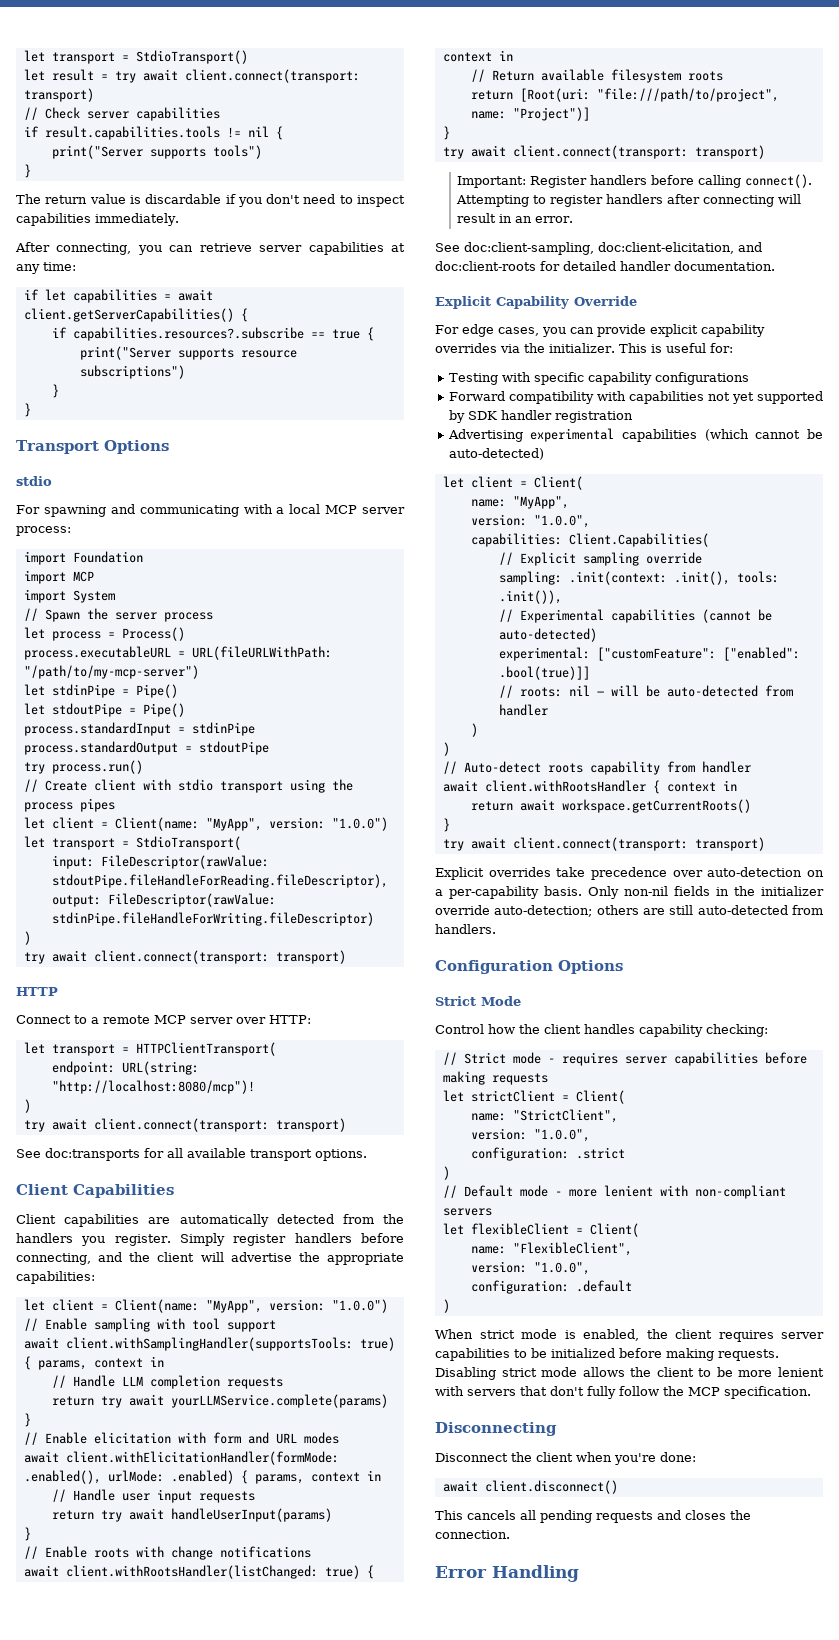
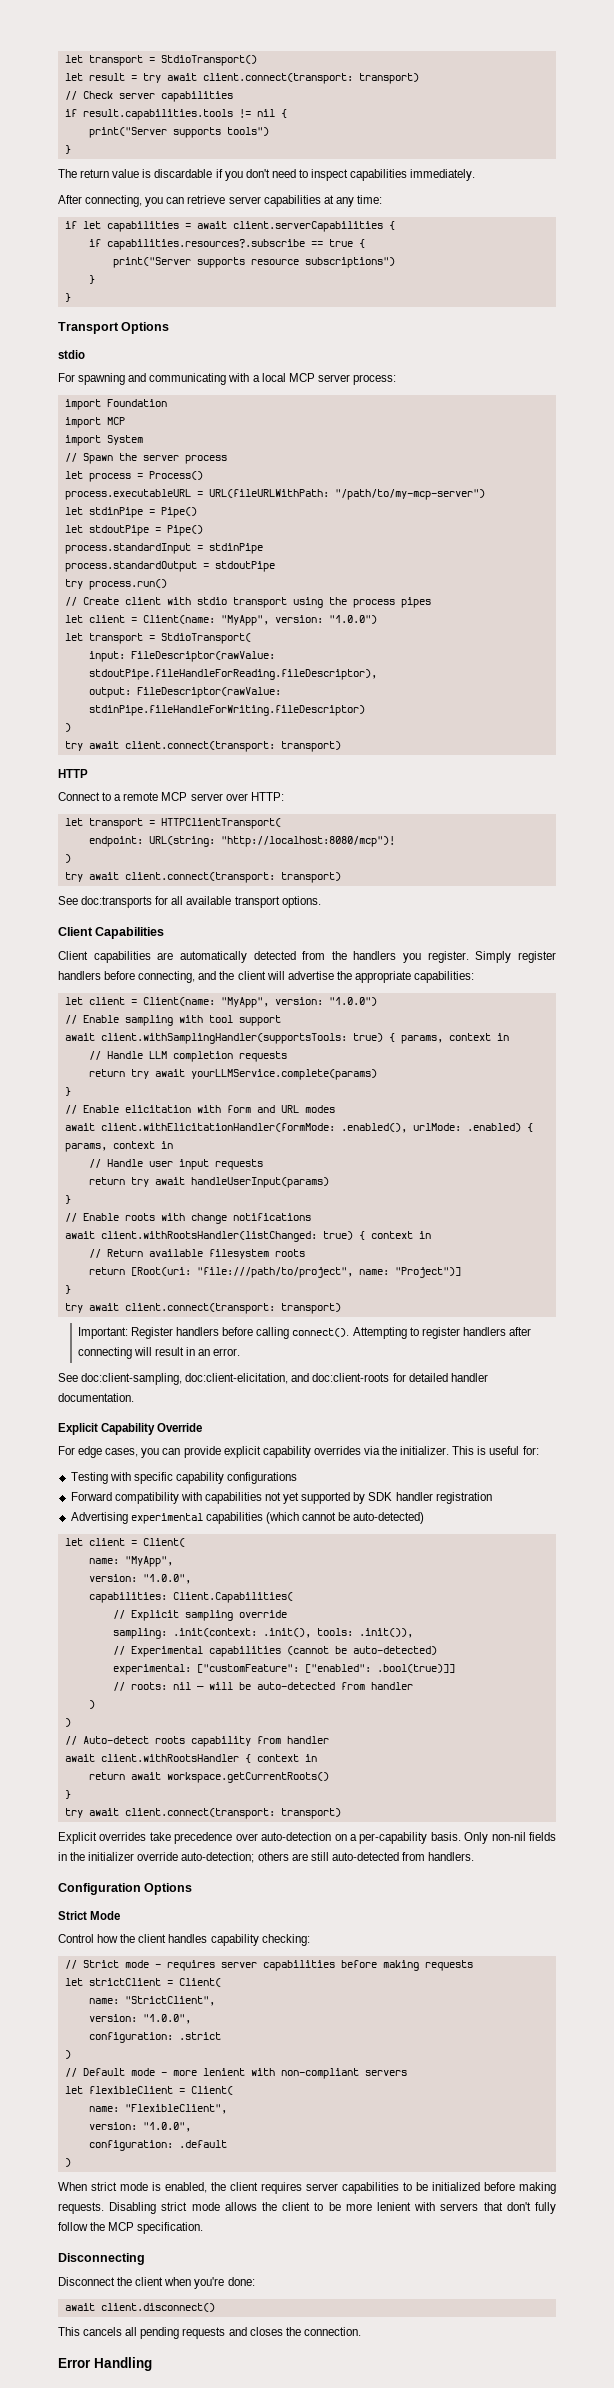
[23,308,234,322] client.getServerCapabilities() -> [232,221,383,232] client.serverCapabilities

